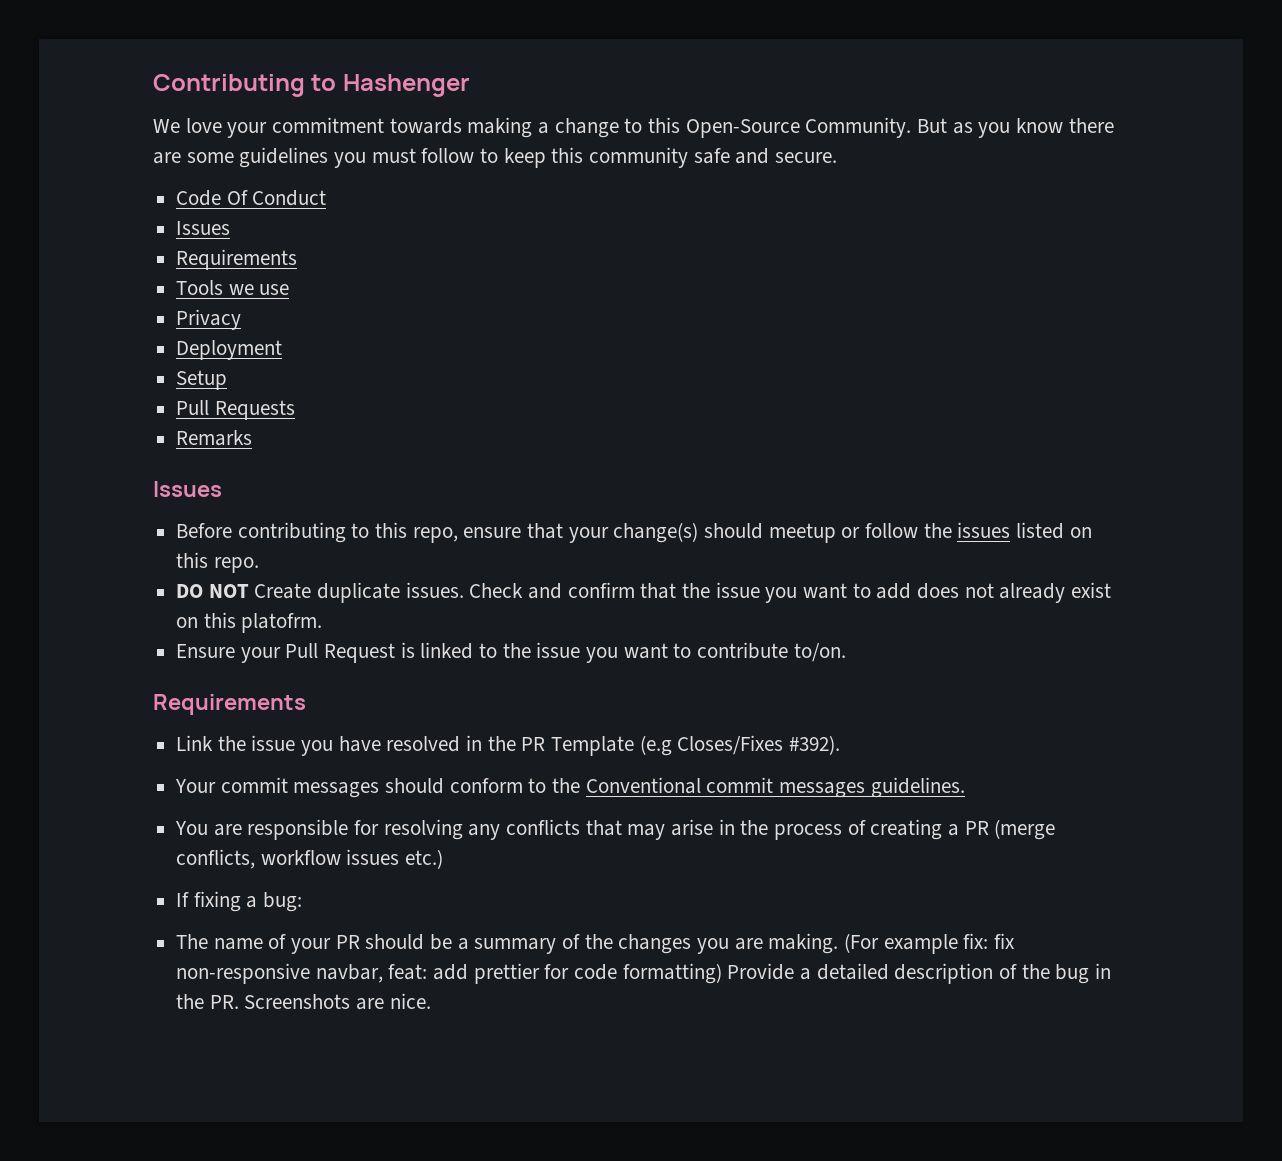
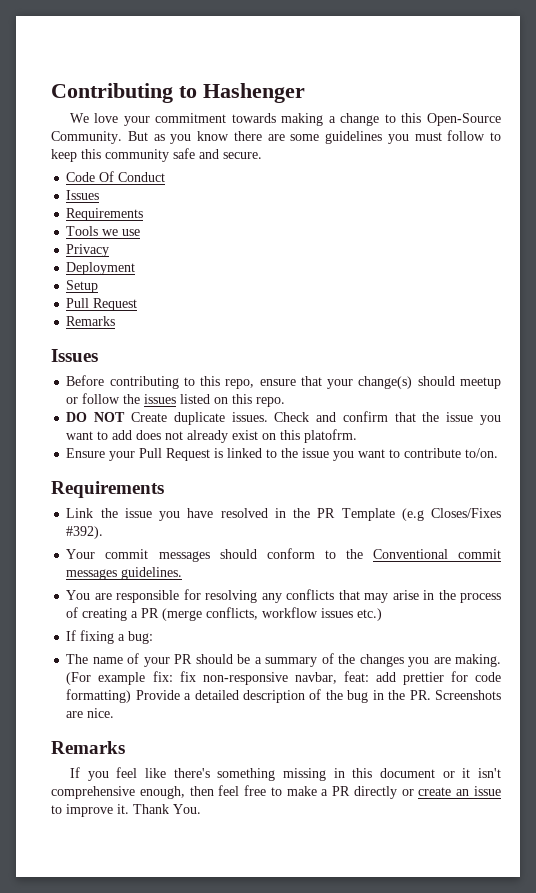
[214,400,295,420] Requests -> [93,298,138,311] Request
(431, 1001) none -> [51,741,125,754] [69,767,501,781] [51,785,502,799] [51,804,201,817] // Remarks // If you feel like there's something missing in this document or it isn't comprehensive enough, then feel free to make a PR directly or create an issue to improve it. Thank You.

